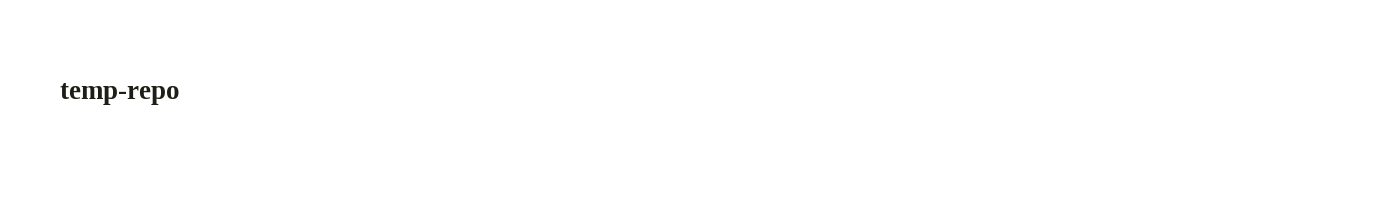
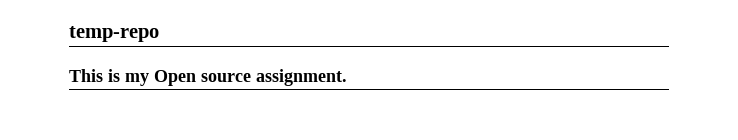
(180, 94) none -> [69,69,347,86] // This is my Open source assignment.

